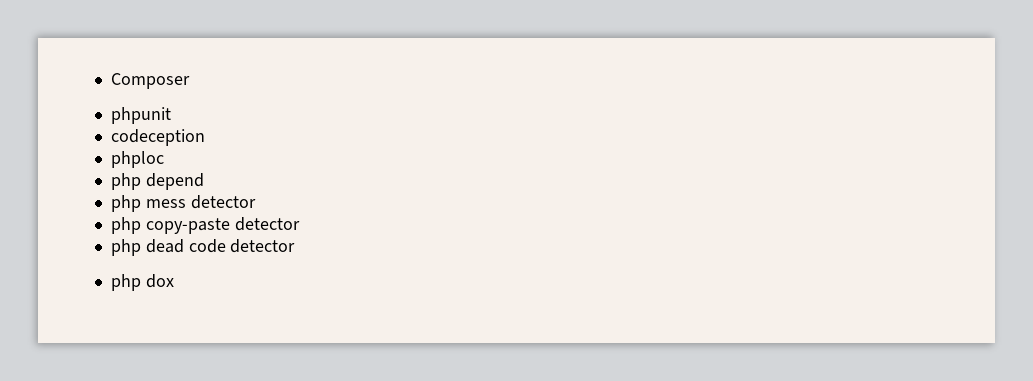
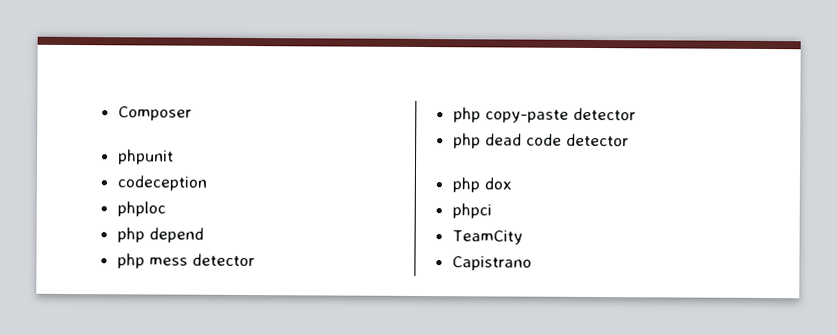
(174, 281) none -> [451,203,492,219] [451,230,523,245] [451,256,532,271] // phpci // TeamCity // Capistrano

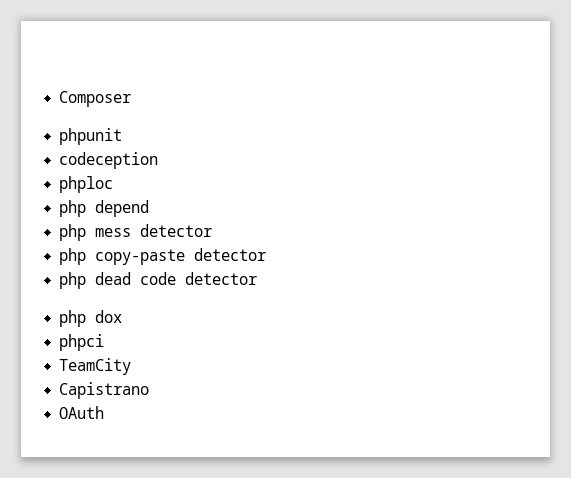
(532, 263) none -> [59,406,105,419] // OAuth

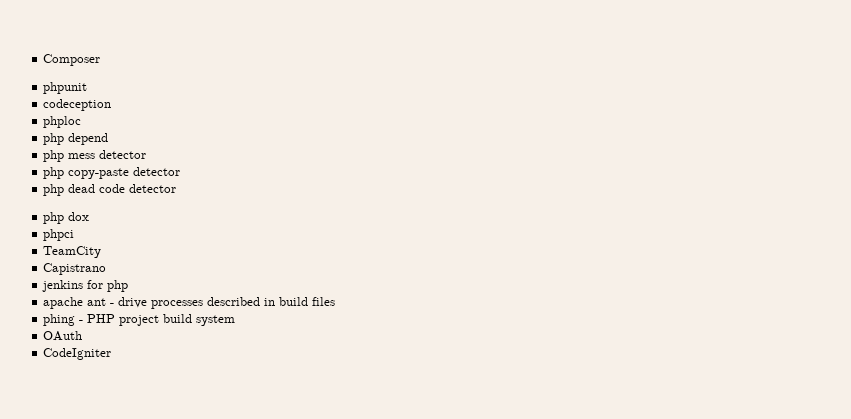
(150, 390) none -> [42,280,129,292] [43,297,336,309] [43,314,236,326] // jenkins for php // apache ant - drive processes described in build files // phing - PHP project build system
(105, 412) none -> [43,348,112,360] // CodeIgniter

